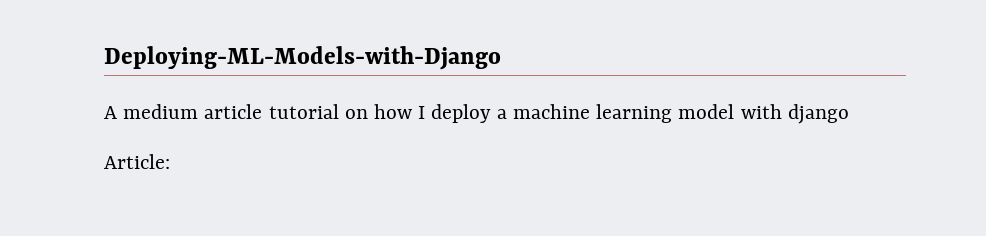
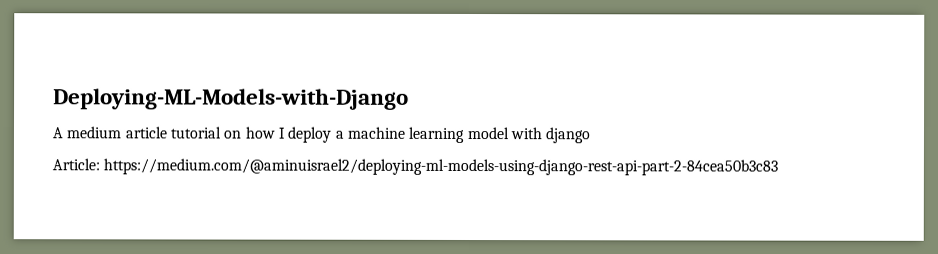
(170, 161) none -> [103,158,779,176] https://medium.com/@aminuisrael2/deploying-ml-models-using-django-rest-api-part-2-84cea50b3c83

